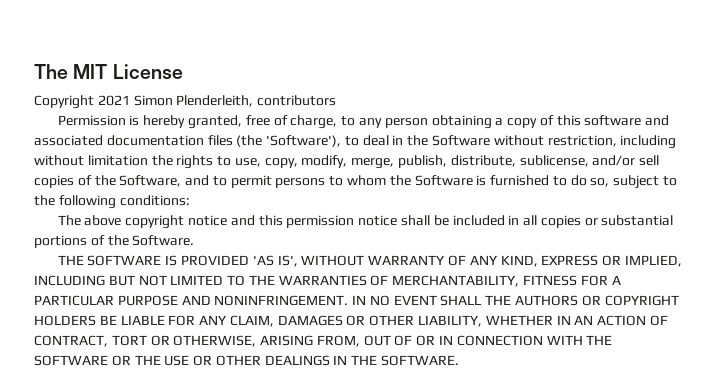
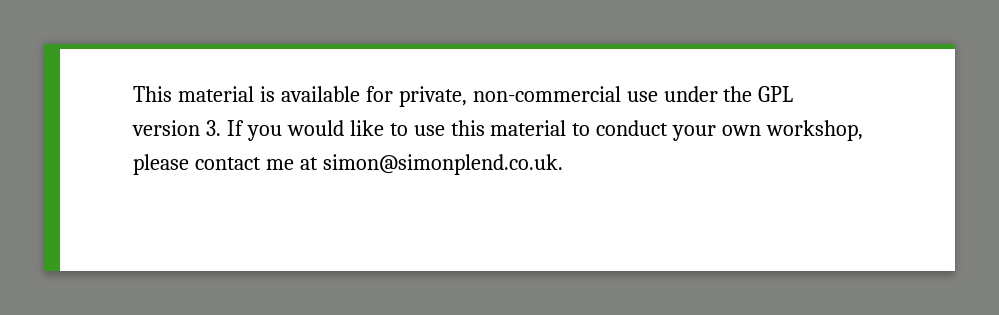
[34,64,183,79] [34,95,337,109] [57,115,670,129] [34,135,677,149] [34,155,660,169] [34,175,678,189] [34,195,190,209] [57,215,674,229] [34,235,195,248] [57,255,682,267] [34,275,621,287] [34,295,679,306] [34,315,668,327] [34,335,613,347] [34,355,460,366] The MIT License // Copyright 2021 Simon Plenderleith, contributors // Permission is hereby granted, free of charge, to any person obtaining a copy of this software and associated documentation files (the 'Software'), to deal in the Software without restriction, including without limitation the rights to use, copy, modify, merge, publish, distribute, sublicense, and/or sell copies of the Software, and to permit persons to whom the Software is furnished to do so, subject to the following conditions: // The above copyright notice and this permission notice shall be included in all copies or substantial portions of the Software. // THE SOFTWARE IS PROVIDED 'AS IS', WITHOUT WARRANTY OF ANY KIND, EXPRESS OR IMPLIED, INCLUDING BUT NOT LIMITED TO THE WARRANTIES OF MERCHANTABILITY, FITNESS FOR A PARTICULAR PURPOSE AND NONINFRINGEMENT. IN NO EVENT SHALL THE AUTHORS OR COPYRIGHT HOLDERS BE LIABLE FOR ANY CLAIM, DAMAGES OR OTHER LIABILITY, WHETHER IN AN ACTION OF CONTRACT, TORT OR OTHERWISE, ARISING FROM, OUT OF OR IN CONNECTION WITH THE SOFTWARE OR THE USE OR OTHER DEALINGS IN THE SOFTWARE. -> [133,86,794,107] [132,120,864,141] [133,154,563,175] This material is available for private, non-commercial use under the GPL version 3. If you would like to use this material to conduct your own workshop, please contact me at simon@simonplend.co.uk.

